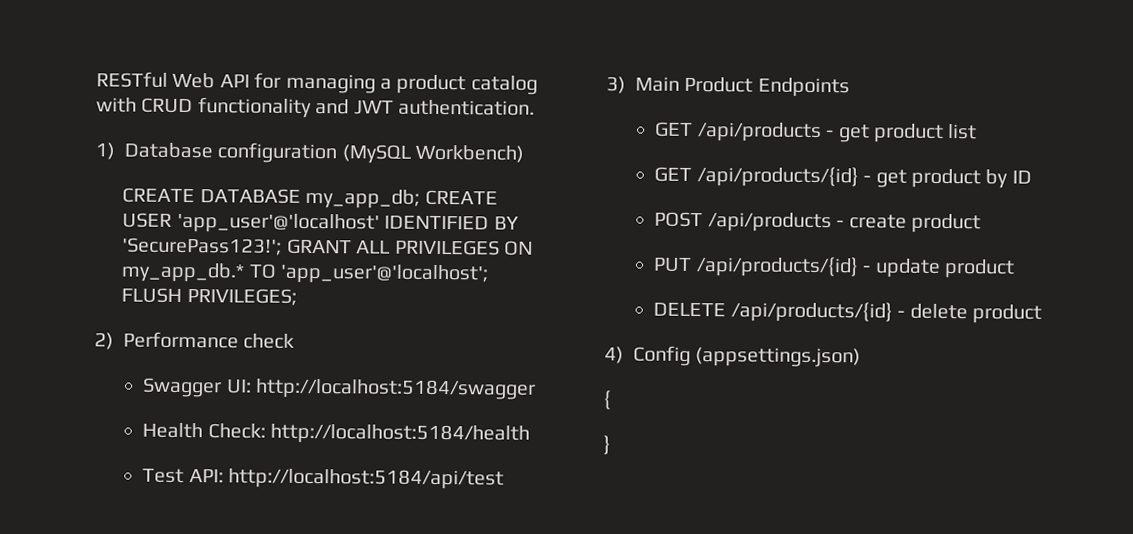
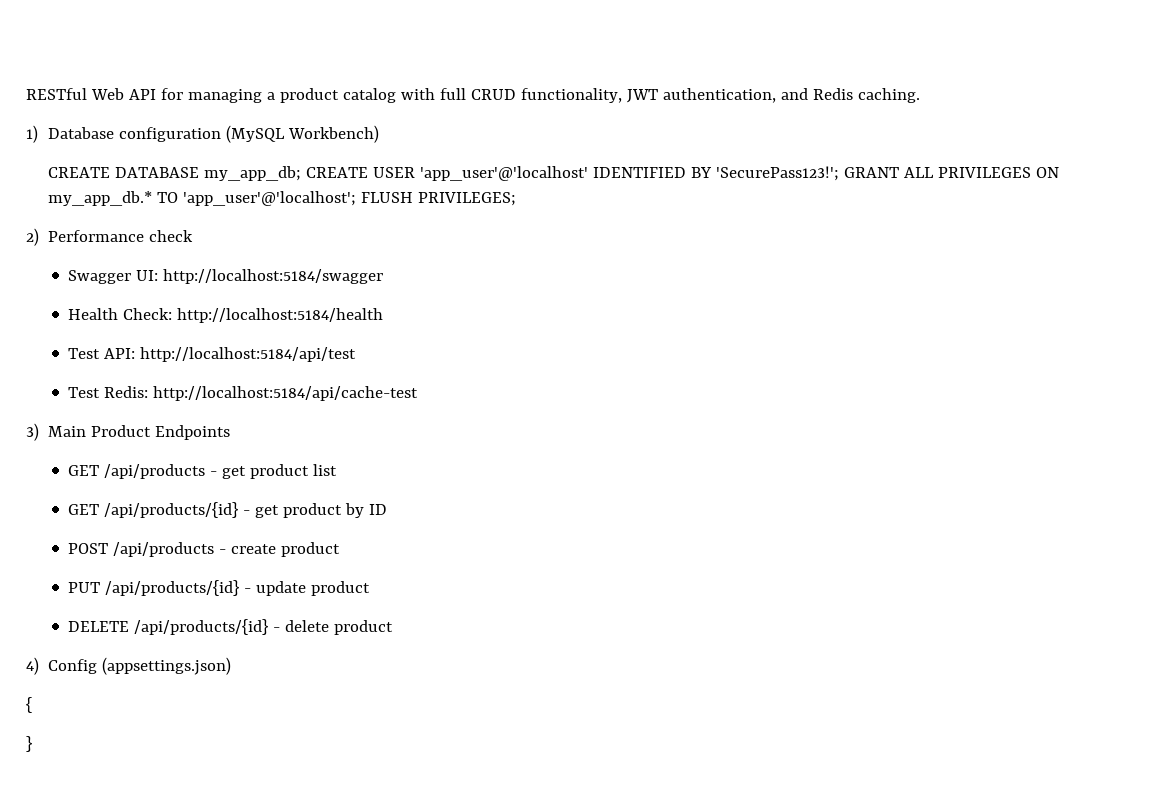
[141,97,535,118] CRUD functionality and JWT authentication. -> [439,88,920,103] full CRUD functionality, JWT authentication, and Redis caching.
(505, 479) none -> [68,386,419,401] // Test Redis: http://localhost:5184/api/cache-test

